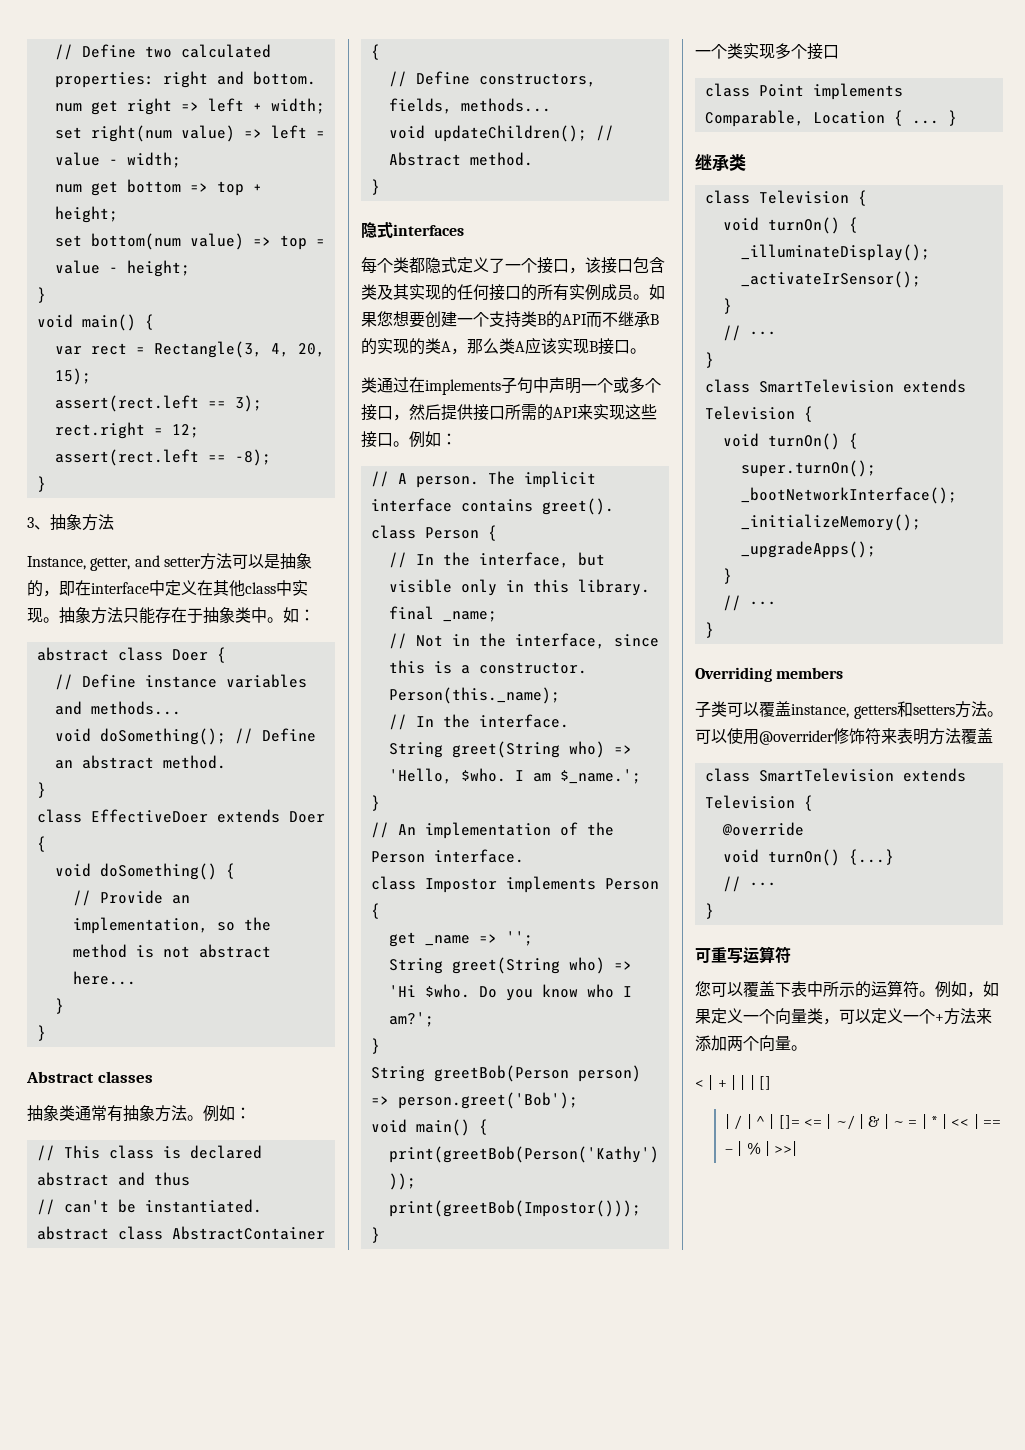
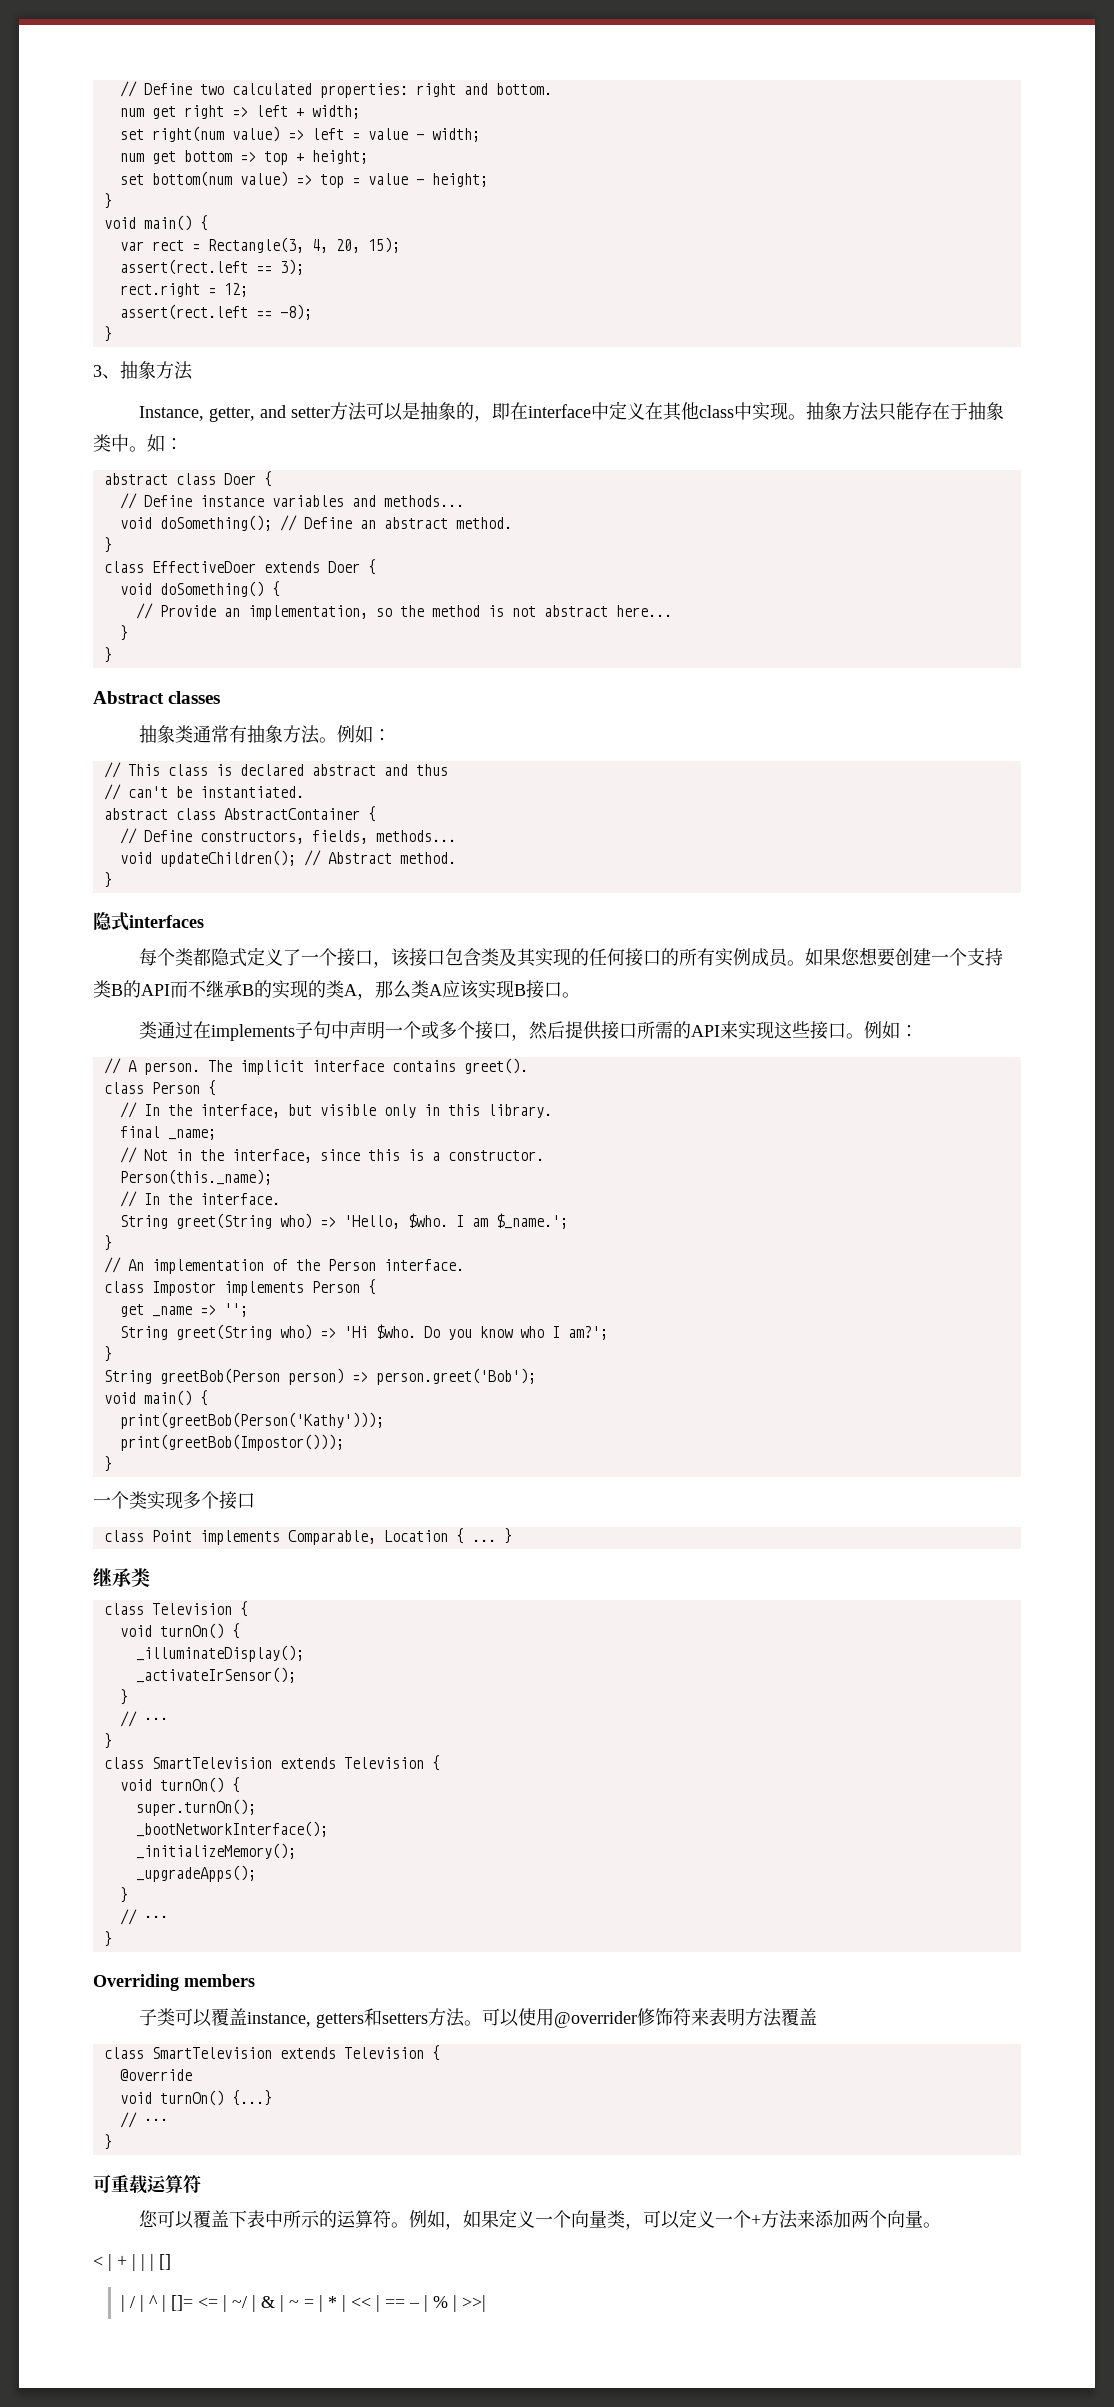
[727,948,743,964] 写 -> [129,2175,148,2194] 载

